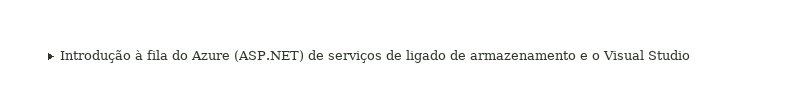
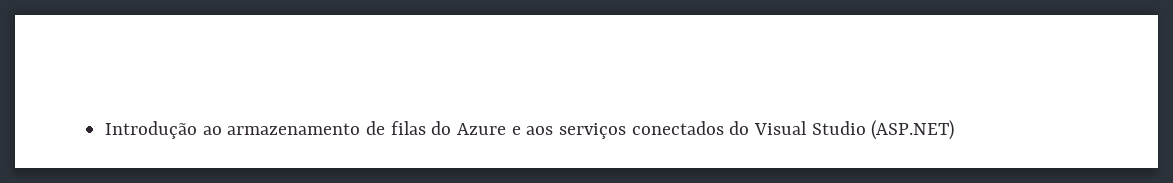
[134,50,600,63] à fila do Azure (ASP.NET) de serviços de ligado de armazenamento e o -> [202,121,750,139] ao armazenamento de filas do Azure e aos serviços conectados do
(690, 55) none -> [871,120,955,140] (ASP.NET)

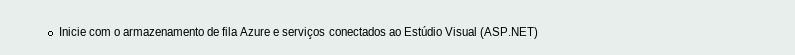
[105,121,452,139] Introdução ao armazenamento de filas do -> [58,27,239,36] Inicie com o armazenamento de fila
[526,126,554,135] aos -> (280, 32) none
[729,121,866,135] do Visual Studio -> [388,26,477,36] ao Estúdio Visual

